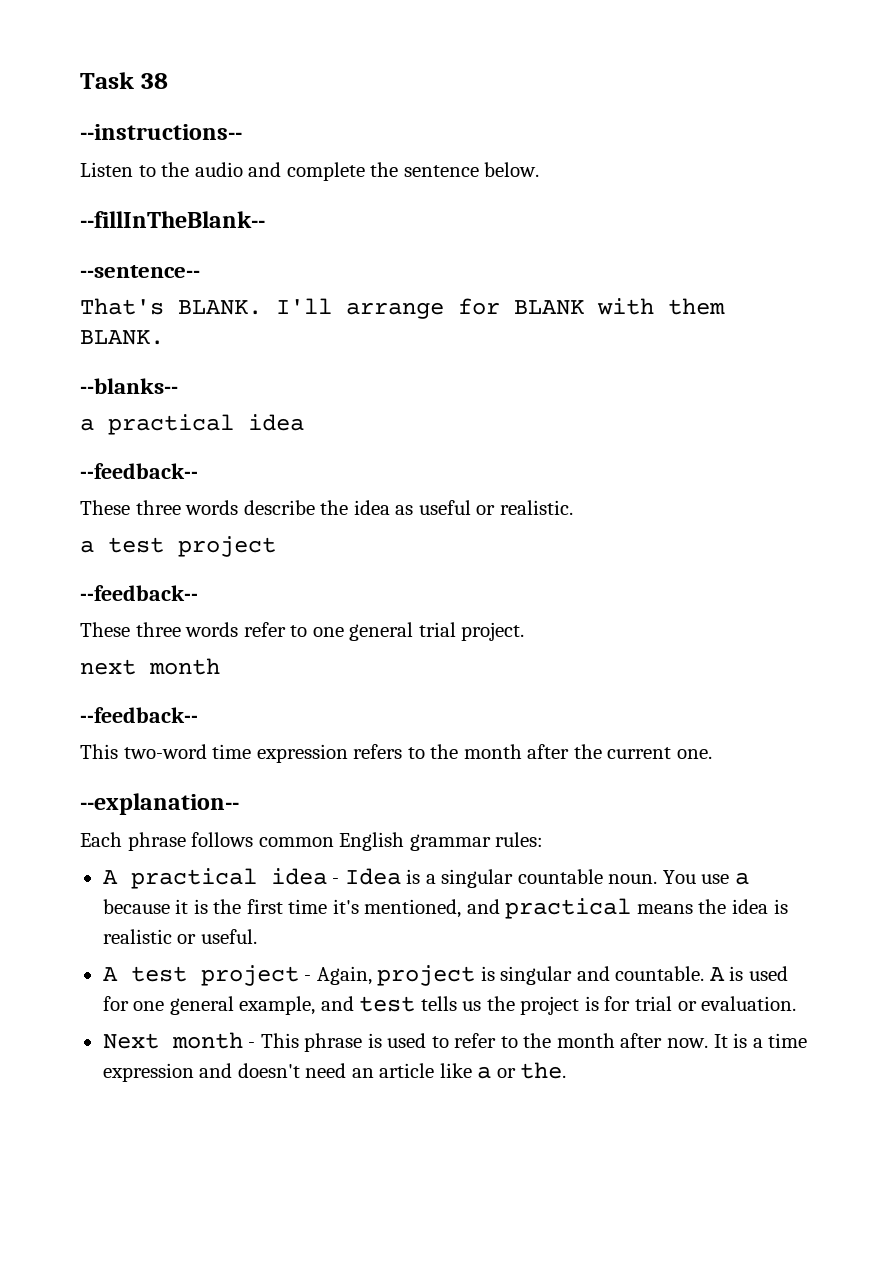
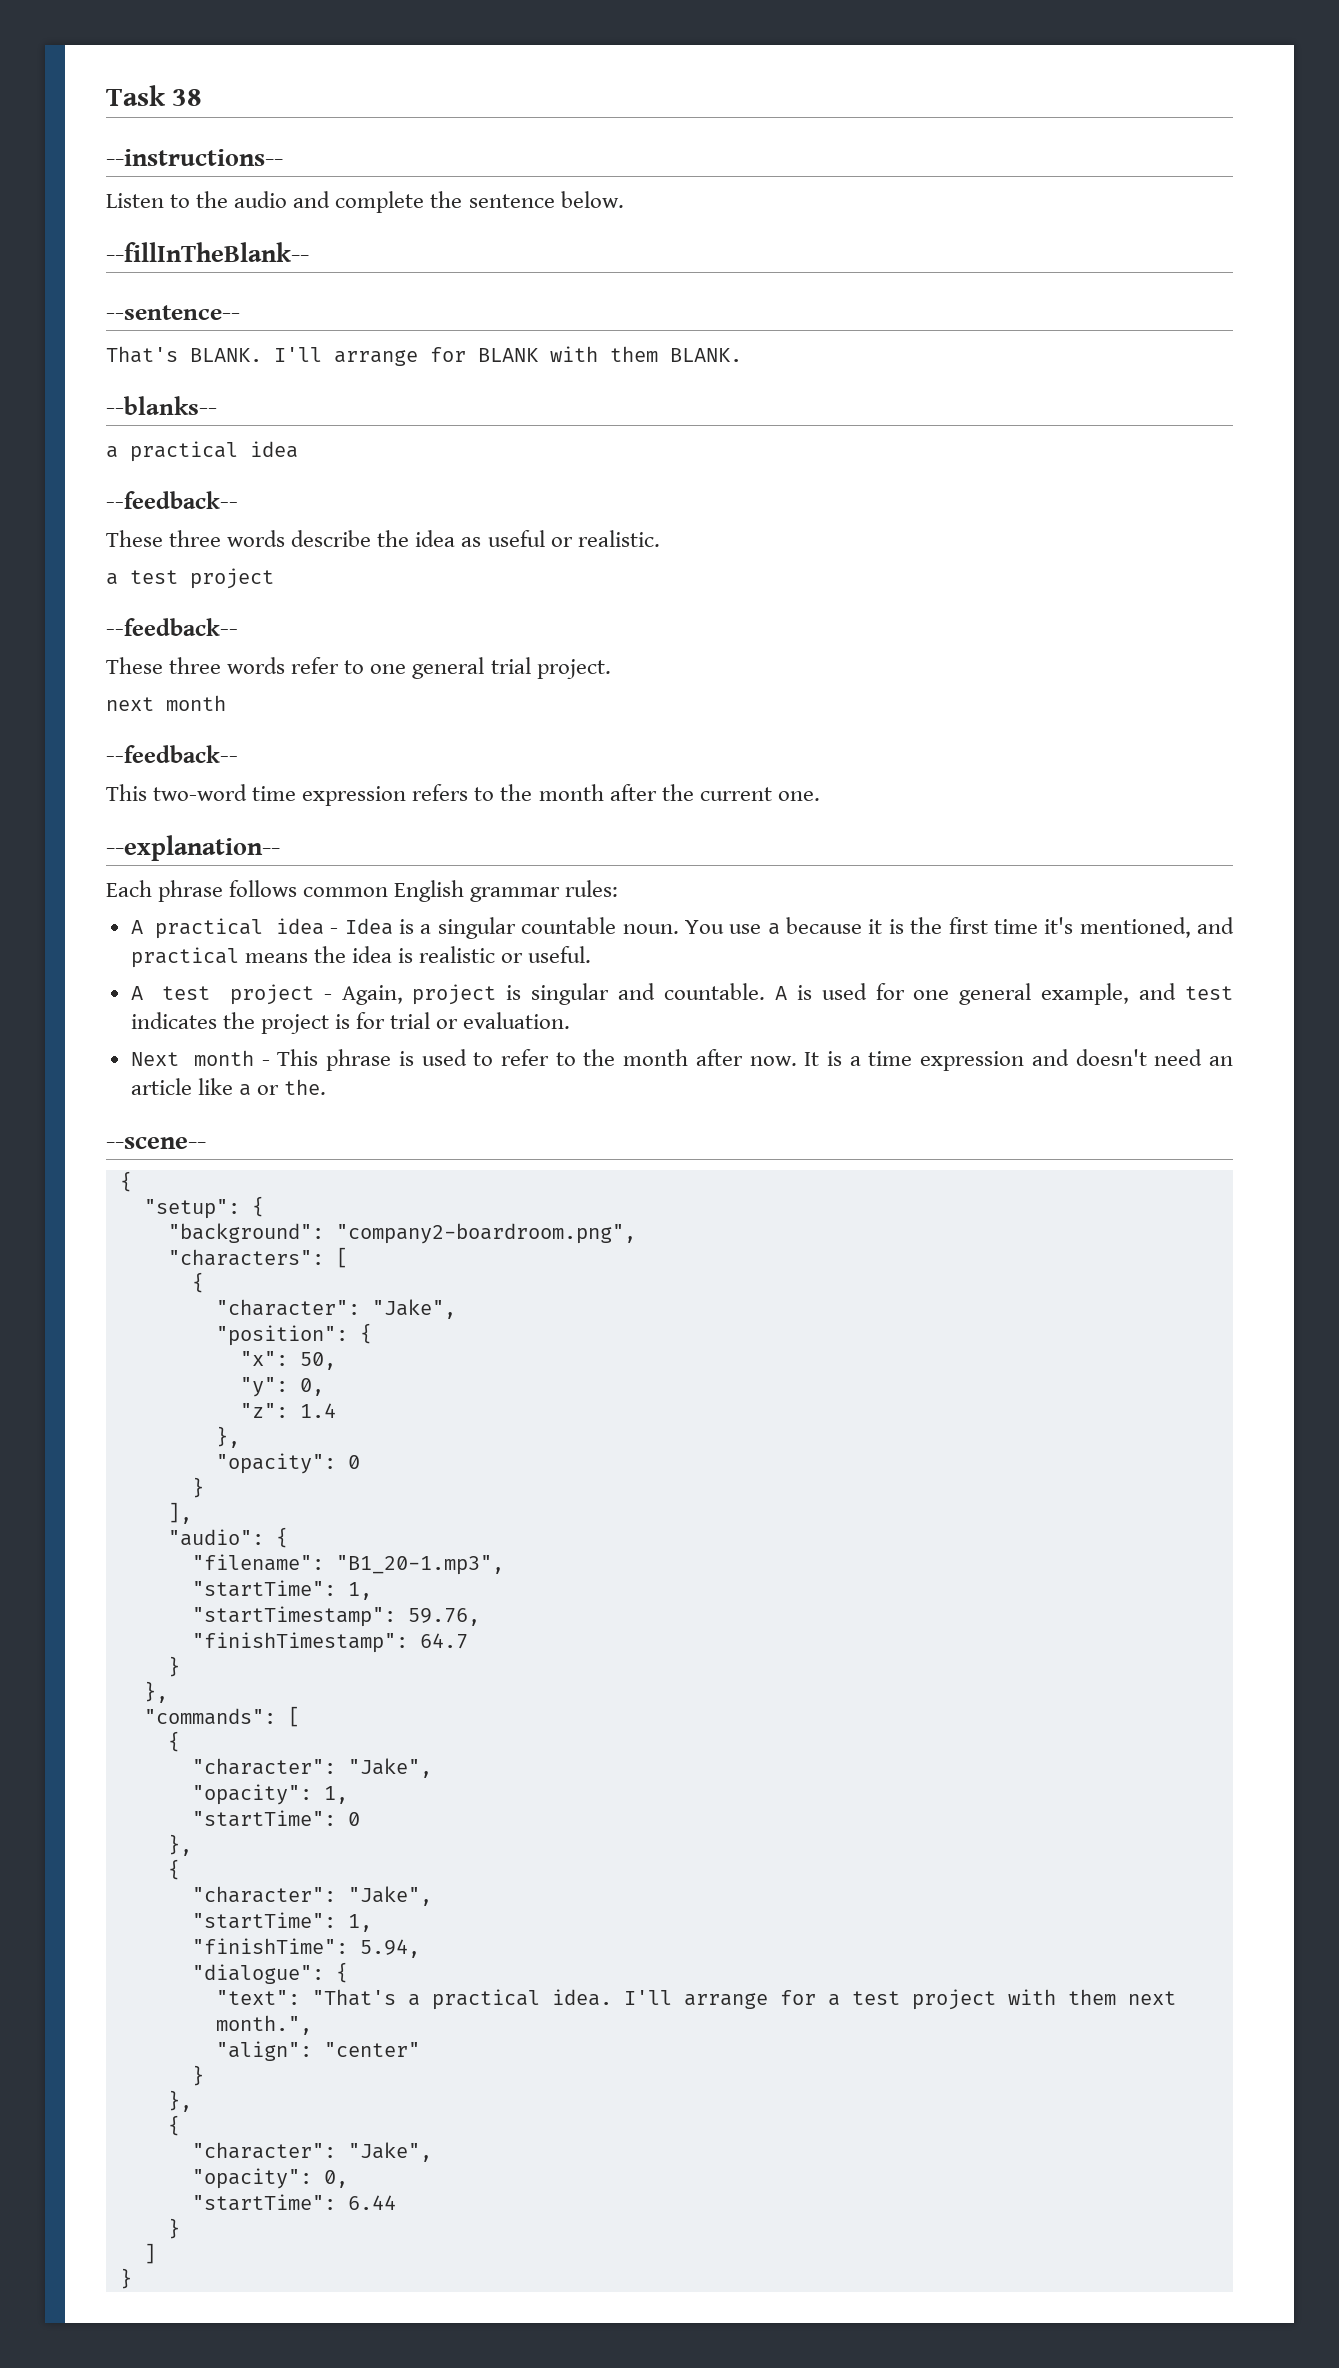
[420,996,482,1011] tells us -> [130,1012,217,1029] indicates
(567, 1070) none -> [106,1137,206,1149] [119,1171,132,1192] [143,1196,264,1219] [167,1223,636,1244] [167,1247,348,1268] [191,1272,204,1293] [215,1299,456,1319] [215,1323,372,1346] [239,1351,336,1370] [239,1377,324,1397] [239,1403,336,1418] [215,1426,240,1448] [215,1453,360,1474] [191,1477,204,1498] [167,1502,192,1524] [167,1527,288,1548] [191,1554,504,1575] [191,1580,372,1600] [191,1606,480,1627] [191,1632,468,1653] [167,1656,180,1677] [143,1681,168,1703] [143,1706,300,1727] [167,1731,180,1752] [191,1758,432,1778] [191,1784,348,1805] [191,1810,360,1827] [167,1834,192,1856] [167,1859,180,1880] [191,1886,432,1906] [191,1912,372,1932] [191,1938,420,1958] [191,1962,348,1984] [215,1989,1176,2010] [215,2015,312,2035] [215,2041,420,2061] [191,2065,204,2086] [167,2090,192,2112] [167,2115,180,2136] [191,2142,432,2162] [191,2168,348,2189] [191,2194,396,2211] [167,2218,180,2239] [143,2243,156,2264] [119,2268,132,2289] // --scene-- // { // "setup": { // "background": "company2-boardroom.png", // "characters": [ // { // "character": "Jake", // "position": { // "x": 50, // "y": 0, // "z": 1.4 // }, // "opacity": 0 // } // ], // "audio": { // "filename": "B1_20-1.mp3", // "startTime": 1, // "startTimestamp": 59.76, // "finishTimestamp": 64.7 // } // }, // "commands": [ // { // "character": "Jake", // "opacity": 1, // "startTime": 0 // }, // { // "character": "Jake", // "startTime": 1, // "finishTime": 5.94, // "dialogue": { // "text": "That's a practical idea. I'll arrange for a test project with them next month.", // "align": "center" // } // }, // { // "character": "Jake", // "opacity": 0, // "startTime": 6.44 // } // ] // }

